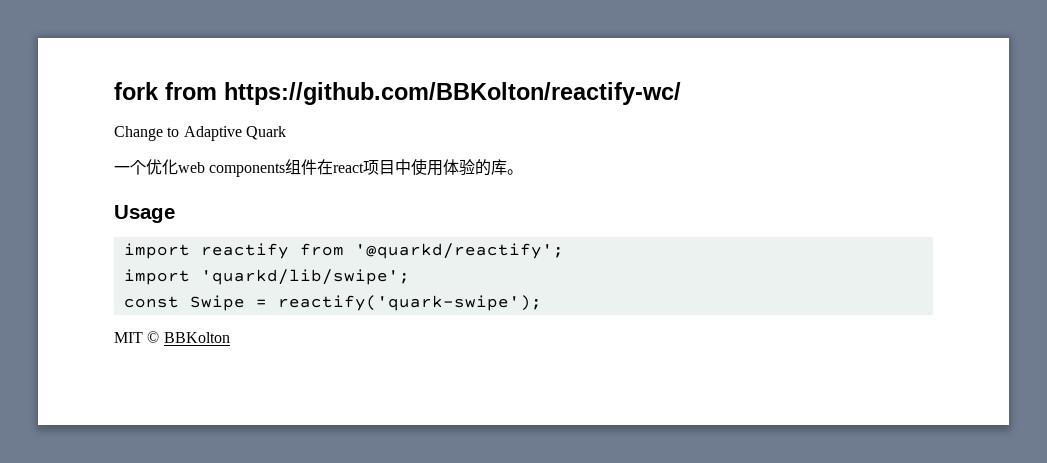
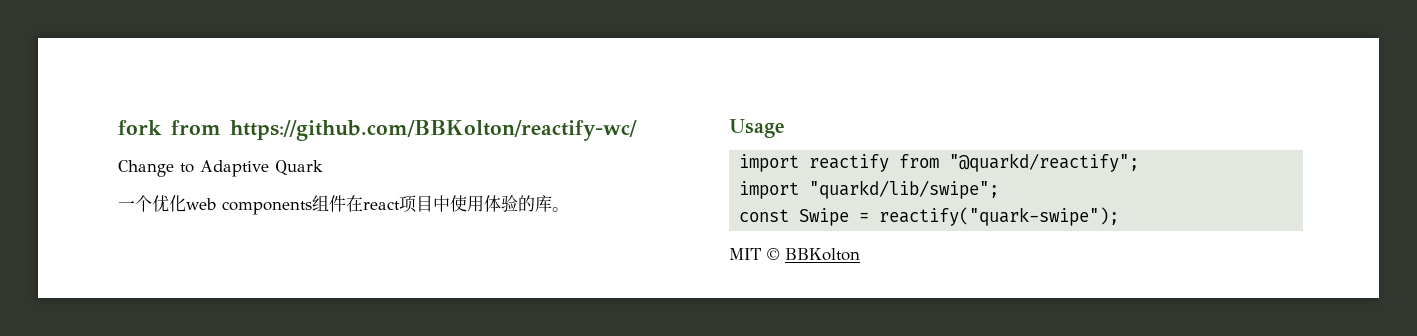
[354,243,564,259] [123,269,410,285] '@quarkd/reactify'; // import 'quarkd/lib/swipe'; -> [949,153,1140,172] [739,180,1000,199] "@quarkd/reactify"; // import "quarkd/lib/swipe";
[277,295,542,311] reactify('quark-swipe'); -> [879,207,1120,226] reactify("quark-swipe");

